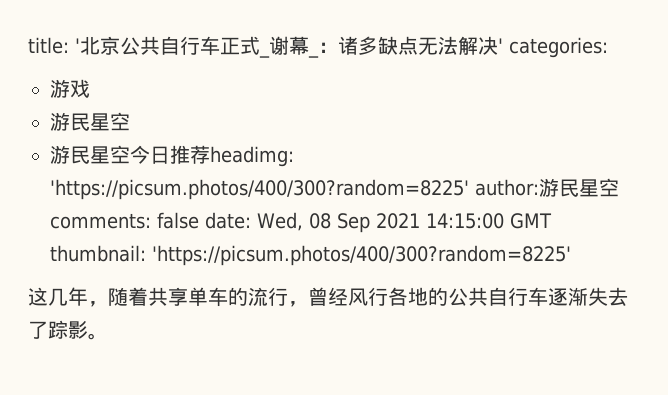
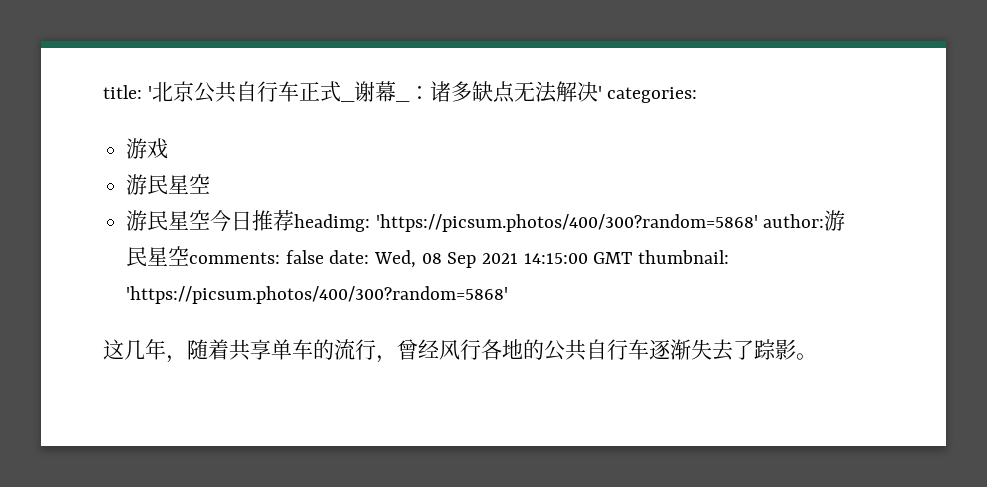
[50,179,469,200] 'https://picsum.photos/400/300?random=8225' -> [375,214,758,232] 'https://picsum.photos/400/300?random=5868'
[152,245,571,266] 'https://picsum.photos/400/300?random=8225' -> [126,286,509,304] 'https://picsum.photos/400/300?random=5868'

